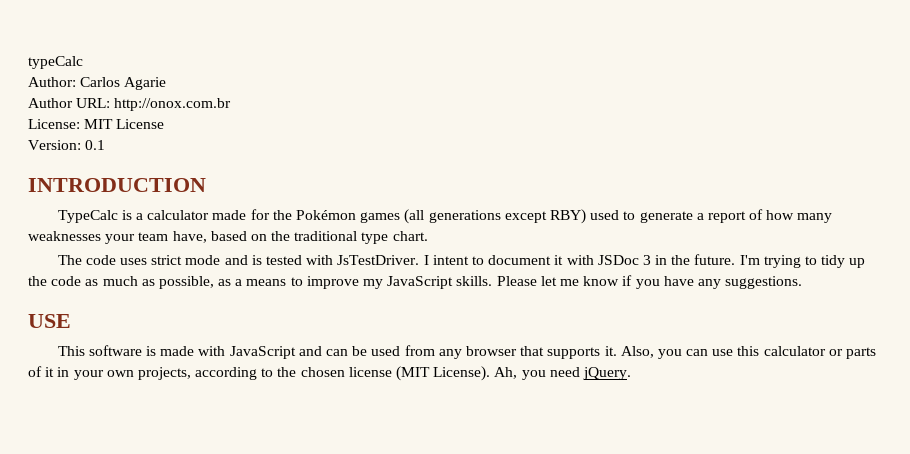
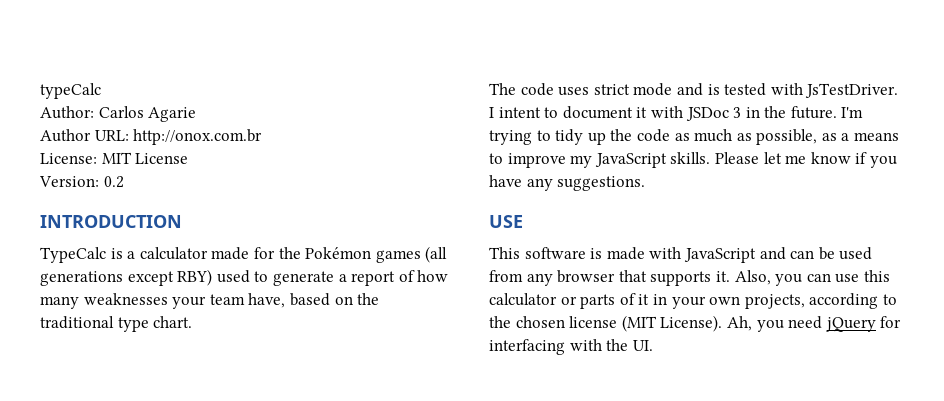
[85,140,106,150] 0.1 -> [103,176,124,188] 0.2
[582,367,631,380] jQuery. -> [825,316,902,332] [489,339,653,355] jQuery for interfacing with the UI.

